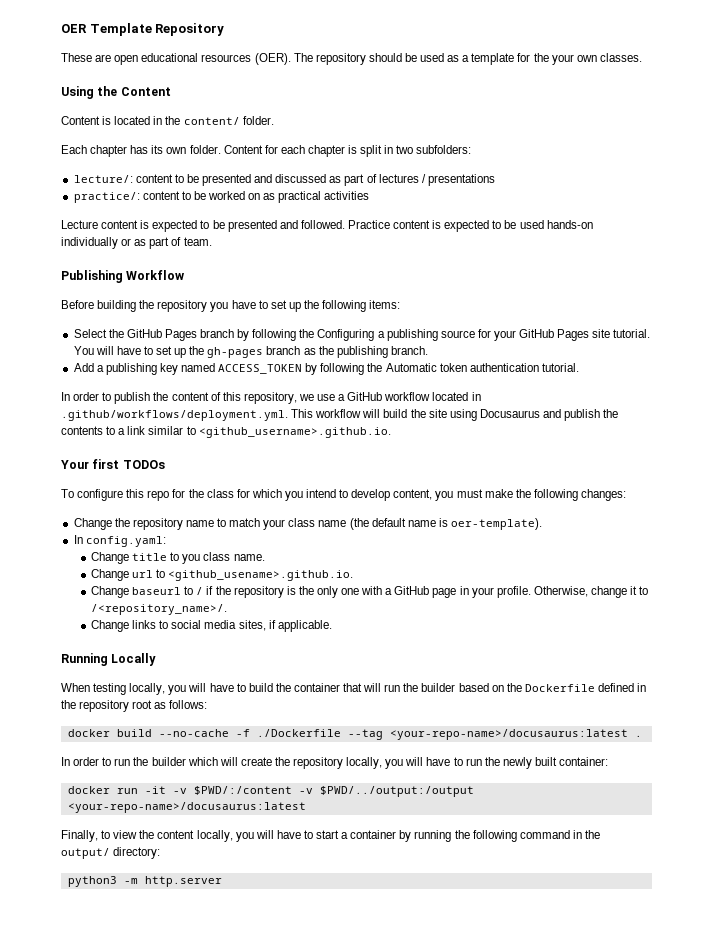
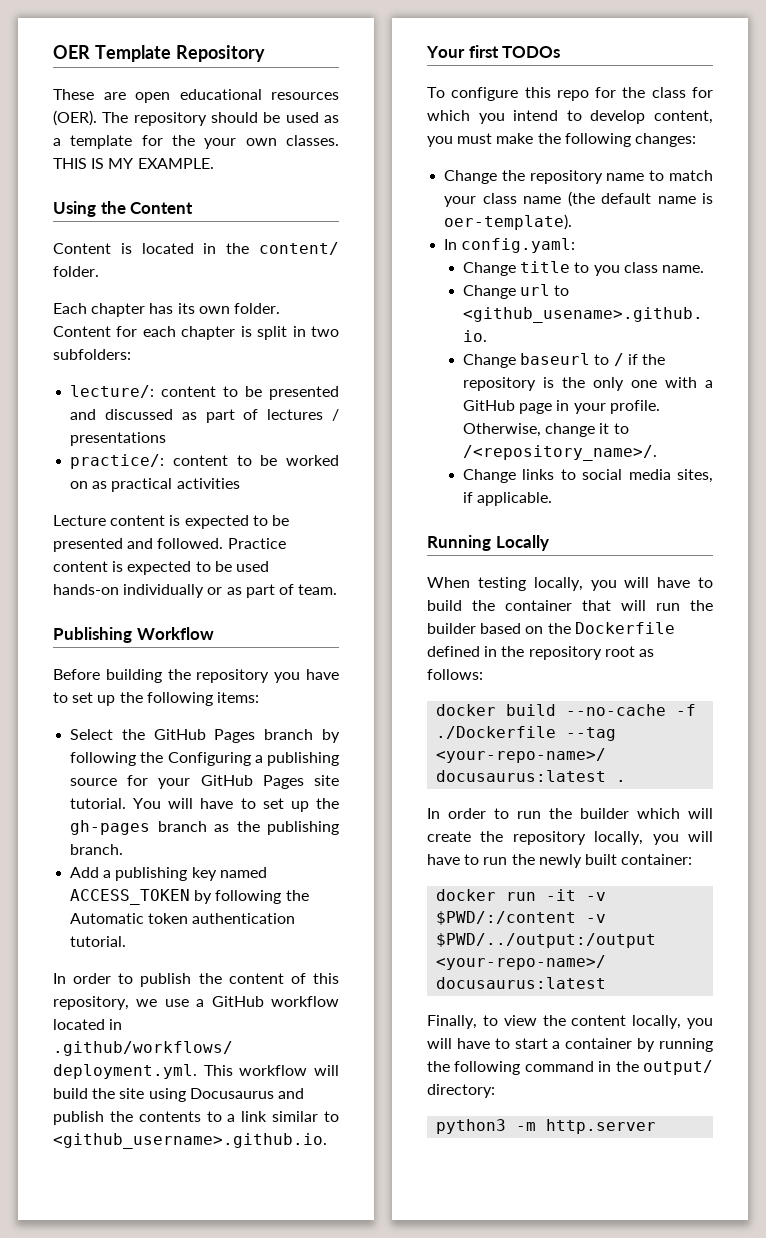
(642, 57) none -> [53,158,214,169] THIS IS MY EXAMPLE.

